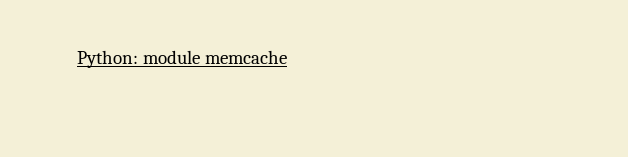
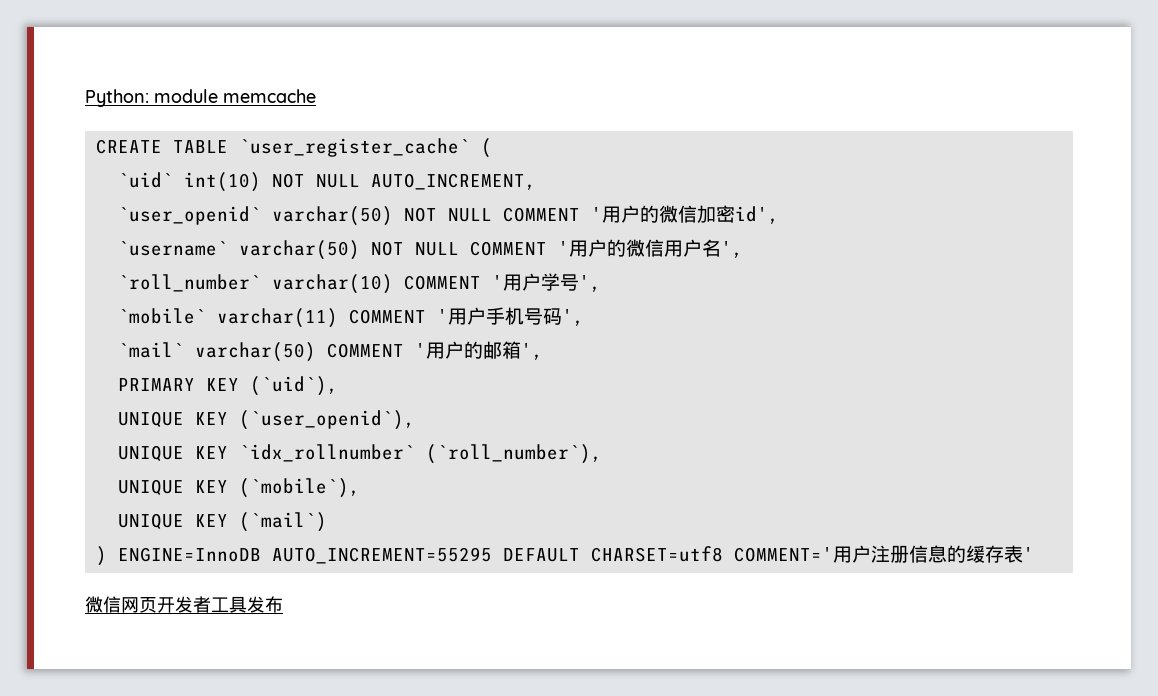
(288, 57) none -> [95,138,492,158] [117,172,536,192] [117,205,779,226] [117,239,743,260] [117,273,601,294] [117,307,584,328] [117,341,543,362] [117,376,338,396] [117,410,415,430] [117,444,602,464] [117,478,360,498] [117,512,327,532] [95,545,1034,566] [85,596,283,613] // CREATE TABLE `user_register_cache` ( // `uid` int(10) NOT NULL AUTO_INCREMENT, // `user_openid` varchar(50) NOT NULL COMMENT '用户的微信加密id', // `username` varchar(50) NOT NULL COMMENT '用户的微信用户名', // `roll_number` varchar(10) COMMENT '用户学号', // `mobile` varchar(11) COMMENT '用户手机号码', // `mail` varchar(50) COMMENT '用户的邮箱', // PRIMARY KEY (`uid`), // UNIQUE KEY (`user_openid`), // UNIQUE KEY `idx_rollnumber` (`roll_number`), // UNIQUE KEY (`mobile`), // UNIQUE KEY (`mail`) // ) ENGINE=InnoDB AUTO_INCREMENT=55295 DEFAULT CHARSET=utf8 COMMENT='用户注册信息的缓存表' // 微信网页开发者工具发布

